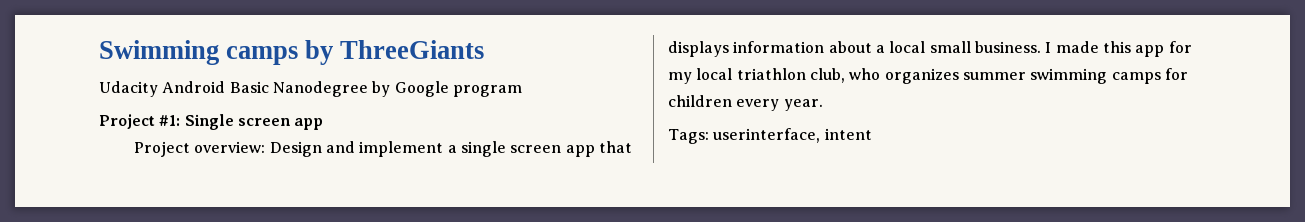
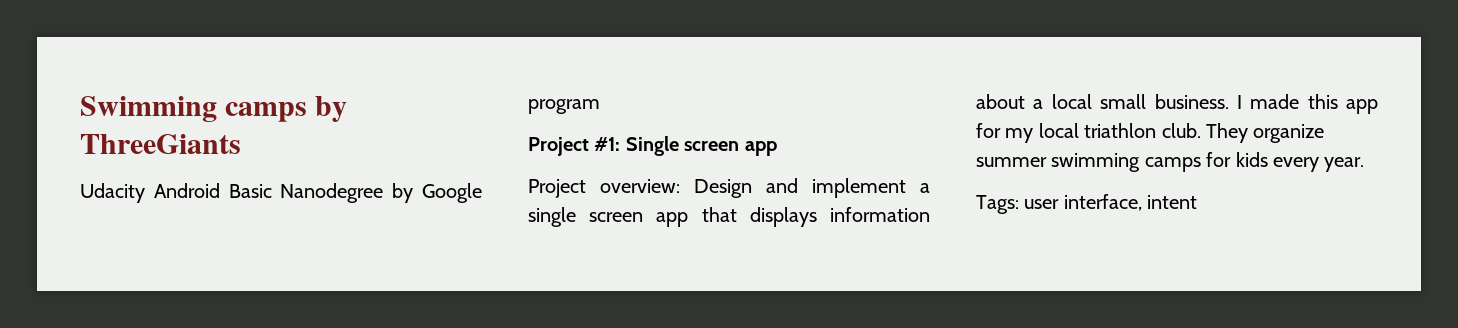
[809,68,959,84] club, who organizes -> [1161,123,1325,143] club. They organize
[668,95,732,107] children -> [1235,152,1268,167] kids
[713,128,821,143] userinterface, -> [1024,194,1142,211] user interface,

